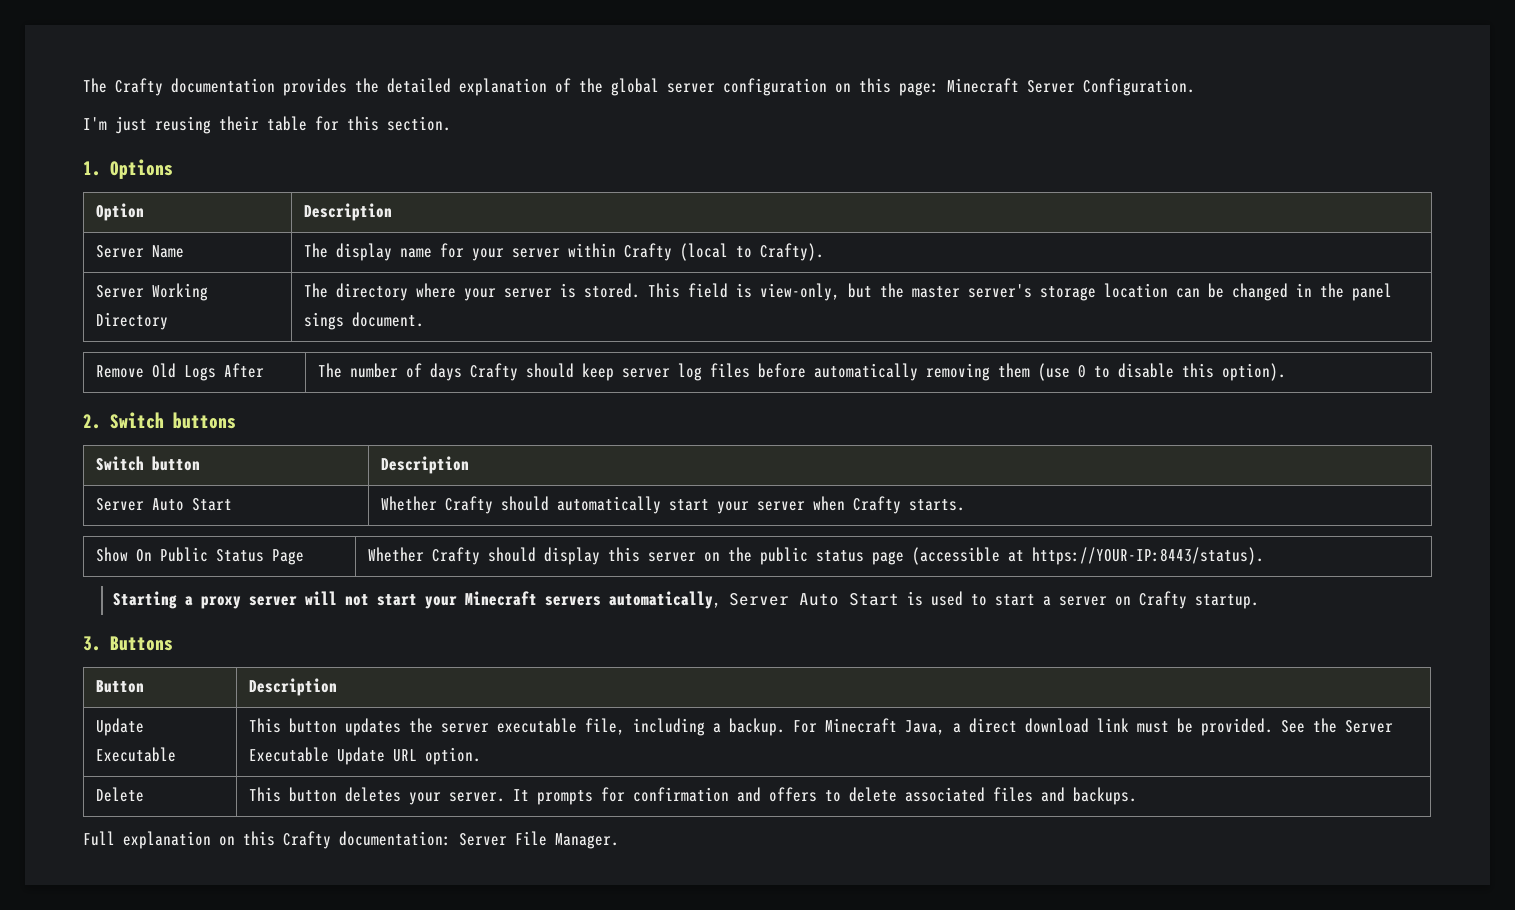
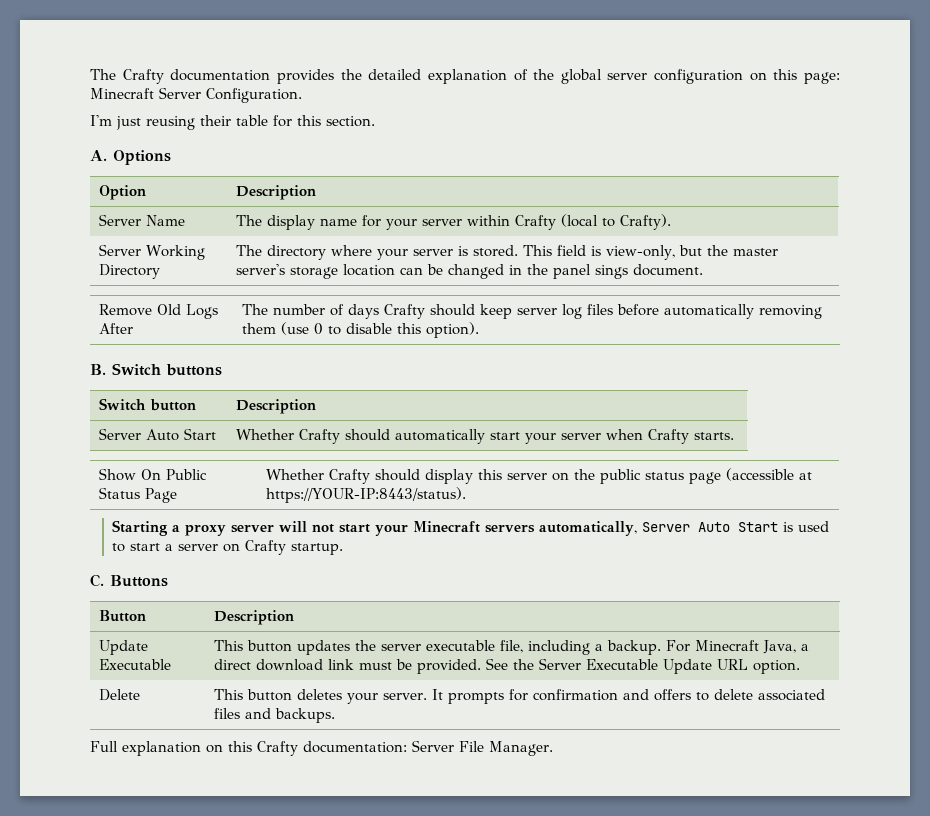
[83,161,101,176] 1. -> [90,150,107,161] A.
[83,414,101,429] 2. -> [90,364,106,375] B.
[83,636,101,651] 3. -> [90,574,104,587] C.

